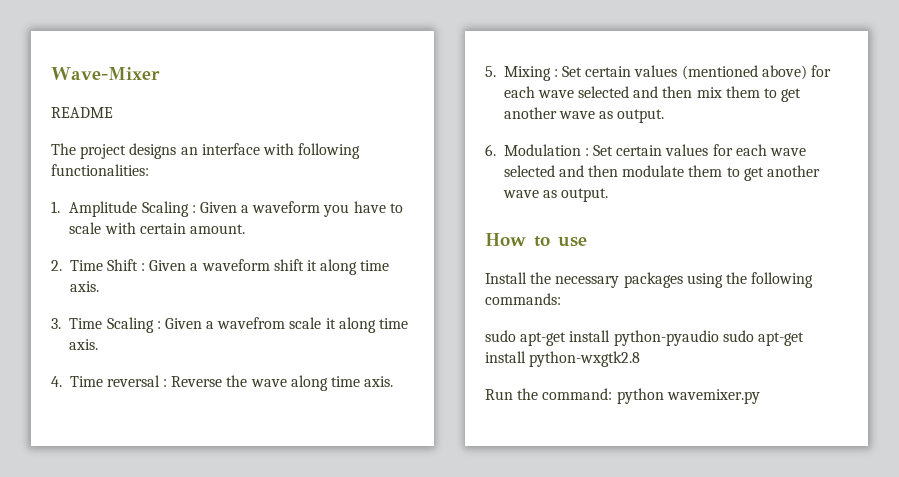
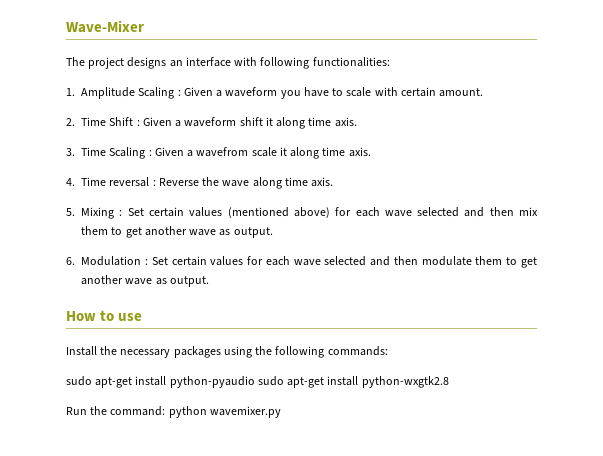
[51,107,113,118] // README -> (144, 26) none

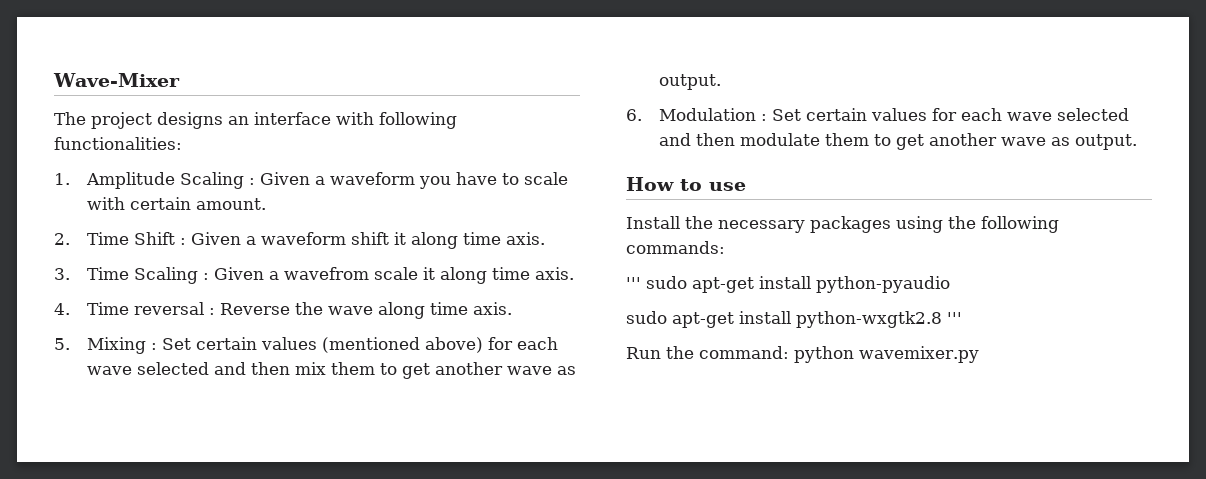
(388, 351) none -> [626,277,641,289] '''
(255, 382) none -> (950, 284) //
(449, 382) none -> [947,312,962,324] '''

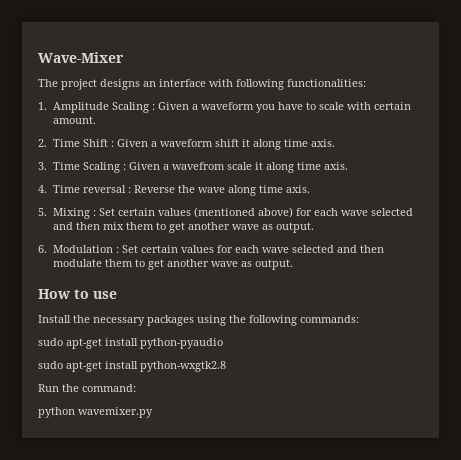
[626,277,641,289] ''' -> (359, 319) none
[947,312,962,324] ''' -> (226, 366) none
(789, 352) none -> (136, 388) //

